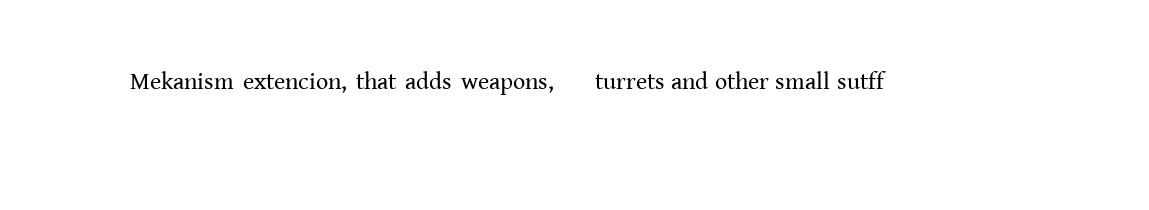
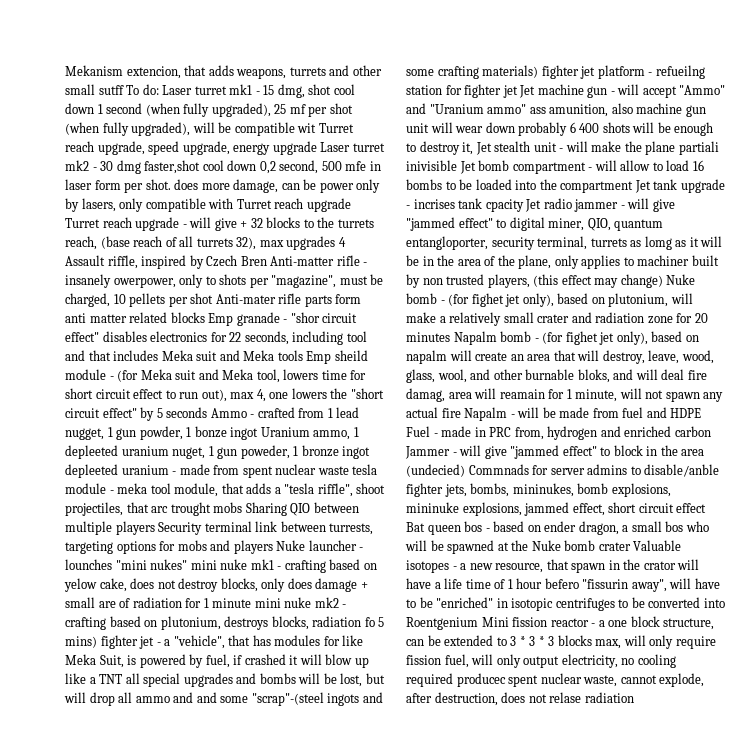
(886, 80) none -> [126,84,355,98] [65,103,353,117] [65,122,354,136] [65,141,385,155] [65,160,381,174] [65,179,381,193] [65,198,351,212] [65,217,374,231] [65,236,346,250] [65,255,368,269] [65,274,384,288] [65,293,362,307] [65,312,358,326] [65,331,367,345] [65,350,368,364] [65,369,367,383] [65,388,384,402] [65,407,360,421] [65,426,359,440] [65,445,371,459] [65,464,378,478] [65,483,386,497] [65,502,359,516] [65,521,374,535] [65,540,364,554] [65,559,377,573] [64,578,368,592] [65,597,347,608] [65,616,385,630] [65,635,364,649] [65,654,369,668] [65,673,385,687] [64,692,383,706] [406,65,705,79] [406,84,726,98] [406,103,706,117] [406,122,714,136] [406,141,719,155] [406,160,704,174] [406,179,725,193] [406,198,675,212] [406,217,664,231] [406,236,723,250] [406,255,719,269] [406,274,696,288] [406,293,693,307] [406,312,708,326] [406,331,699,345] [406,350,714,364] [406,369,707,383] [406,388,724,402] [406,407,702,421] [406,426,711,440] [405,445,705,459] [406,464,720,477] [406,483,671,497] [406,502,707,516] [406,521,709,535] [405,540,682,554] [406,559,700,573] [406,578,720,592] [406,597,725,611] [406,616,715,630] [406,635,716,649] [406,654,676,668] [406,673,705,687] [406,692,634,706] To do: Laser turret mk1 - 15 dmg, shot cool down 1 second (when fully upgraded), 25 mf per shot (when fully upgraded), will be compatible wit Turret reach upgrade, speed upgrade, energy upgrade Laser turret mk2 - 30 dmg faster,shot cool down 0,2 second, 500 mfe in laser form per shot. does more damage, can be power only by lasers, only compatible with Turret reach upgrade Turret reach upgrade - will give + 32 blocks to the turrets reach, (base reach of all turrets 32), max upgrades 4 Assault riffle, inspired by Czech Bren Anti-matter rifle - insanely owerpower, only to shots per "magazine", must be charged, 10 pellets per shot Anti-mater rifle parts form anti matter related blocks Emp granade - "shor circuit effect" disables electronics for 22 seconds, including tool and that includes Meka suit and Meka tools Emp sheild module - (for Meka suit and Meka tool, lowers time for short circuit effect to run out), max 4, one lowers the "short circuit effect" by 5 seconds Ammo - crafted from 1 lead nugget, 1 gun powder, 1 bonze ingot Uranium ammo, 1 depleeted uranium nuget, 1 gun poweder, 1 bronze ingot depleeted uranium - made from spent nuclear waste tesla module - meka tool module, that adds a "tesla riffle", shoot projectiles, that arc trought mobs Sharing QIO between multiple players Security terminal link between turrests, targeting options for mobs and players Nuke launcher - lounches "mini nukes" mini nuke mk1 - crafting based on yelow cake, does not destroy blocks, only does damage + small are of radiation for 1 minute mini nuke mk2 - crafting based on plutonium, destroys blocks, radiation fo 5 mins) fighter jet - a "vehicle", that has modules for like Meka Suit, is powered by fuel, if crashed it will blow up like a TNT all special upgrades and bombs will be lost, but will drop all ammo and and some "scrap"-(steel ingots and some crafting materials) fighter jet platform - refueilng station for fighter jet Jet machine gun - will accept "Ammo" and "Uranium ammo" ass amunition, also machine gun unit will wear down probably 6 400 shots will be enough to destroy it, Jet stealth unit - will make the plane partiali inivisible Jet bomb compartment - will allow to load 16 bombs to be loaded into the compartment Jet tank upgrade - incrises tank cpacity Jet radio jammer - will give "jammed effect" to digital miner, QIO, quantum entangloporter, security terminal, turrets as lomg as it will be in the area of the plane, only applies to machiner built by non trusted players, (this effect may change) Nuke bomb - (for fighet jet only), based on plutonium, will make a relatively small crater and radiation zone for 20 minutes Napalm bomb - (for fighet jet only), based on napalm will create an area that will destroy, leave, wood, glass, wool, and other burnable bloks, and will deal fire damag, area will reamain for 1 minute, will not spawn any actual fire Napalm - will be made from fuel and HDPE Fuel - made in PRC from, hydrogen and enriched carbon Jammer - will give "jammed effect" to block in the area (undecied) Commnads for server admins to disable/anble fighter jets, bombs, mininukes, bomb explosions, mininuke explosions, jammed effect, short circuit effect Bat queen bos - based on ender dragon, a small bos who will be spawned at the Nuke bomb crater Valuable isotopes - a new resource, that spawn in the crator will have a life time of 1 hour befero "fissurin away", will have to be "enriched" in isotopic centrifuges to be converted into Roentgenium Mini fission reactor - a one block structure, can be extended to 3 * 3 * 3 blocks max, will only require fission fuel, will only output electricity, no cooling required producec spent nuclear waste, cannot explode, after destruction, does not relase radiation

